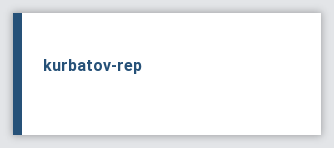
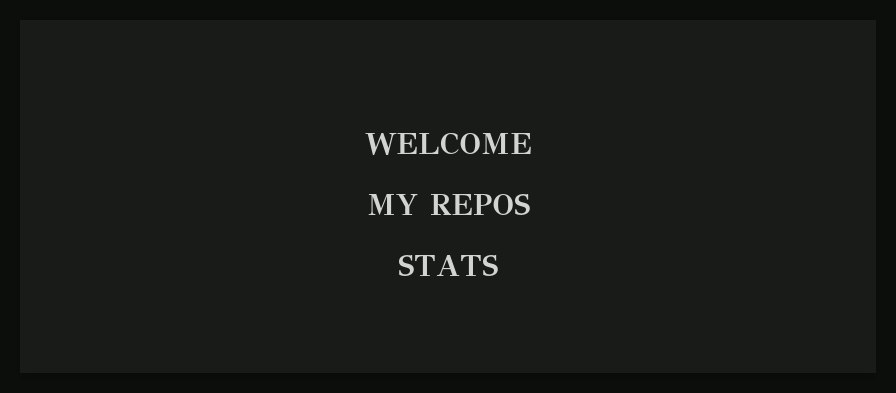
[43,59,142,74] kurbatov-rep -> [364,132,532,155] [366,193,530,215] [398,254,499,276] WELCOME // MY REPOS // STATS

